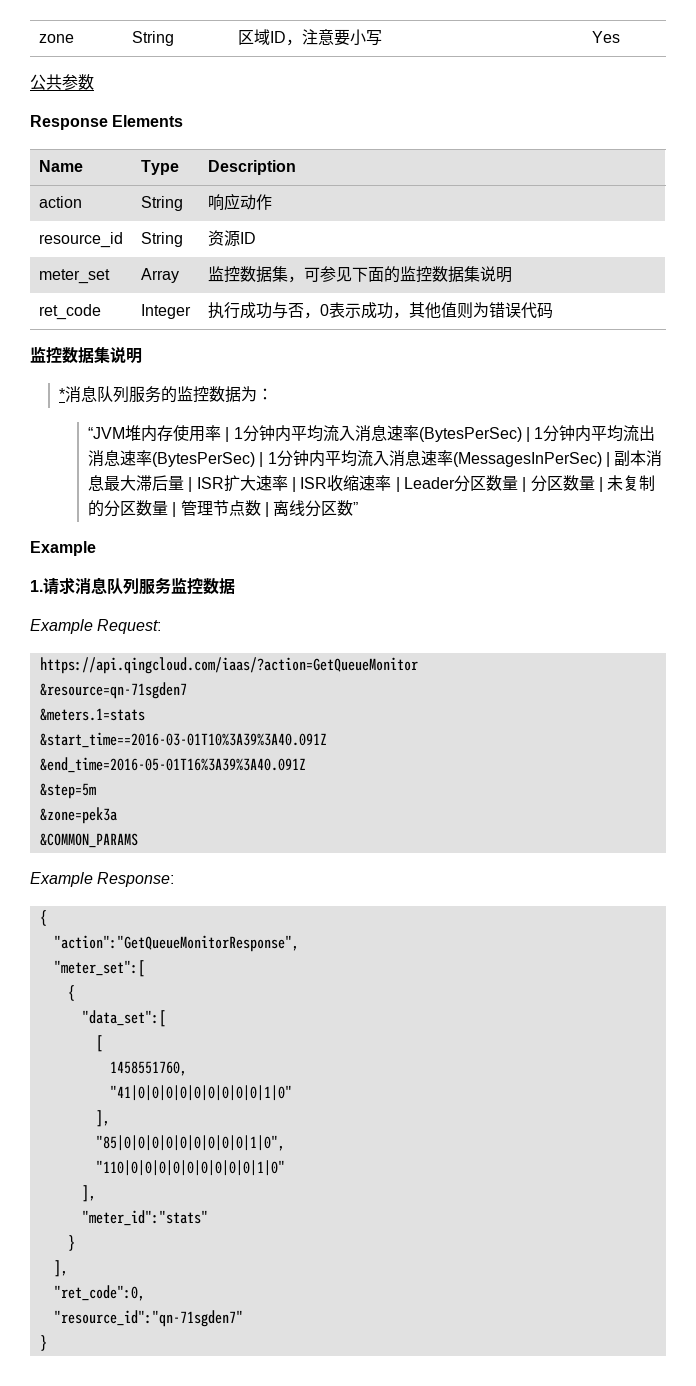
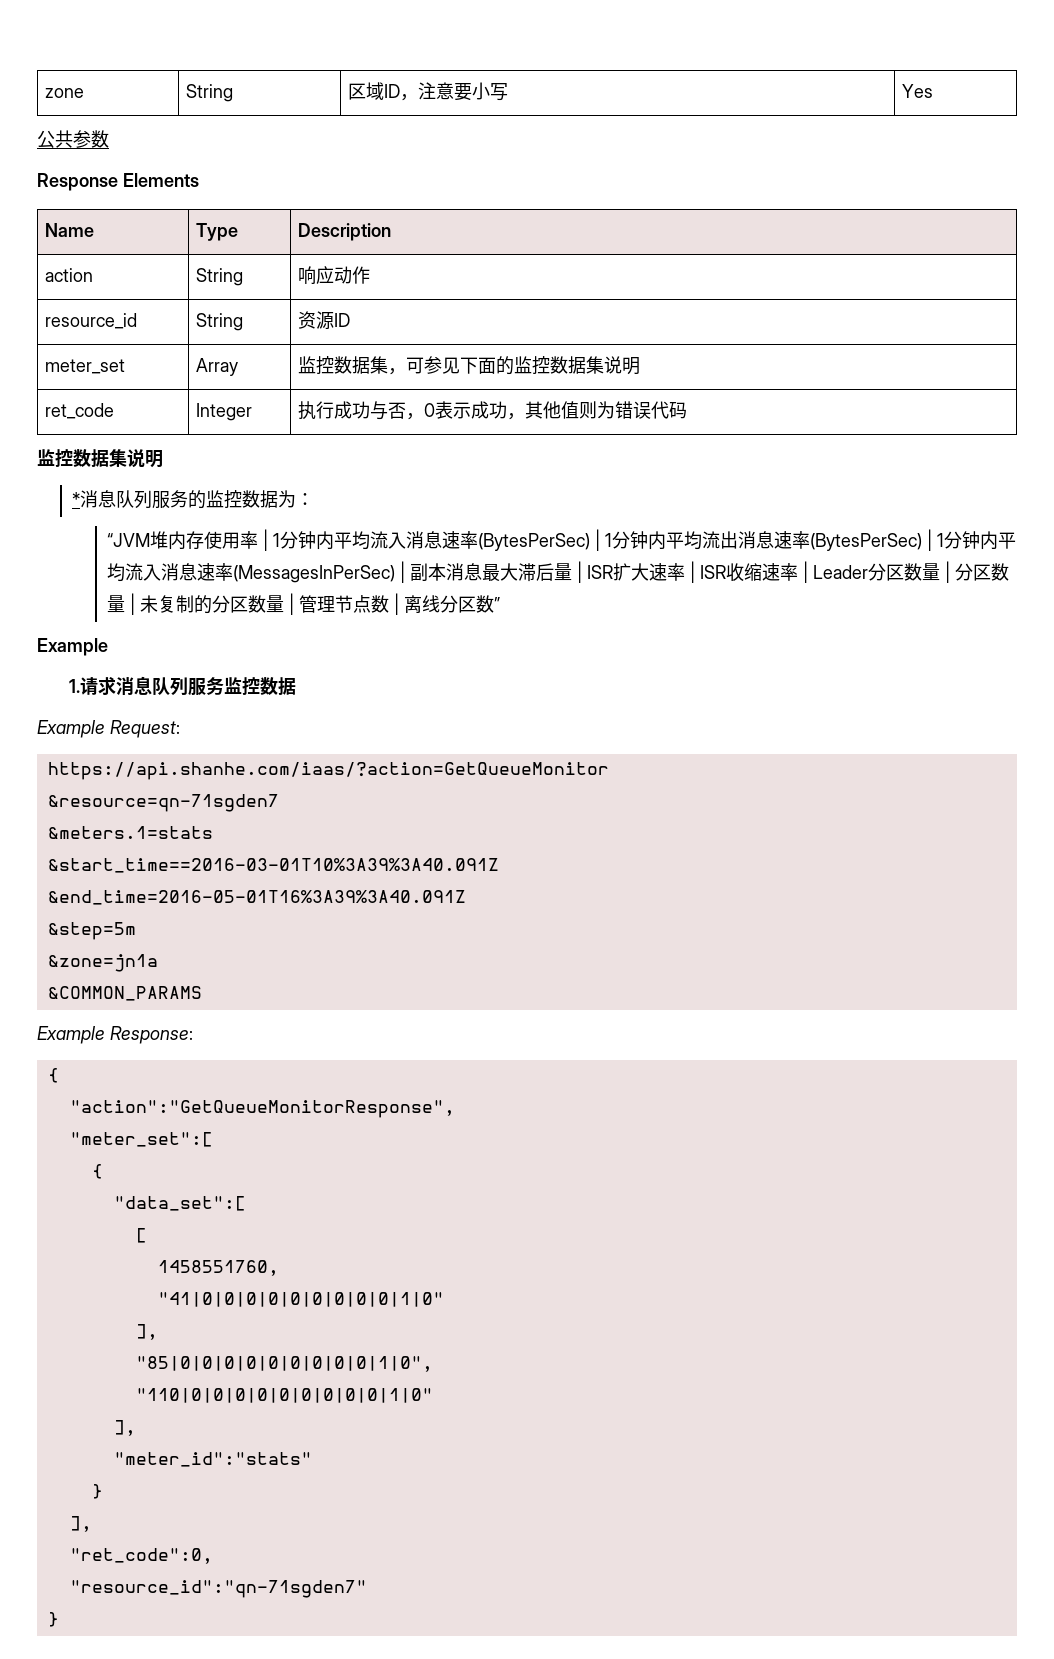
[39,657,418,674] https://api.qingcloud.com/iaas/?action=GetQueueMonitor -> [47,762,609,780] https://api.shanhe.com/iaas/?action=GetQueueMonitor
[39,807,117,824] &zone=pek3a -> [47,954,158,972] &zone=jn1a

